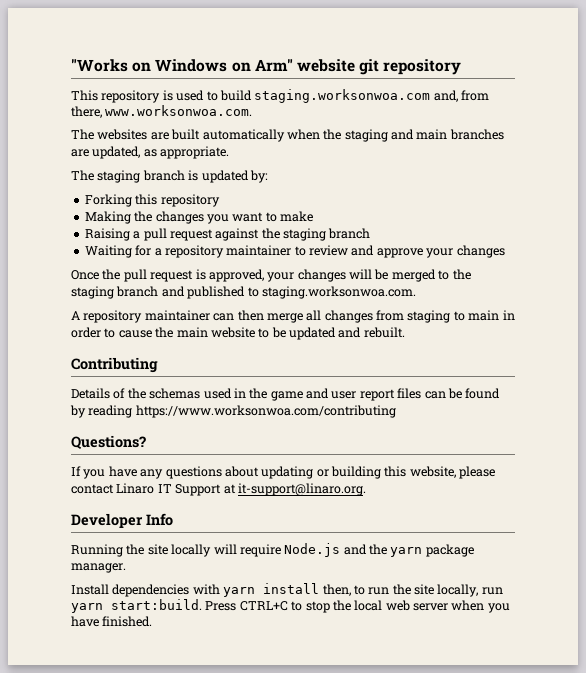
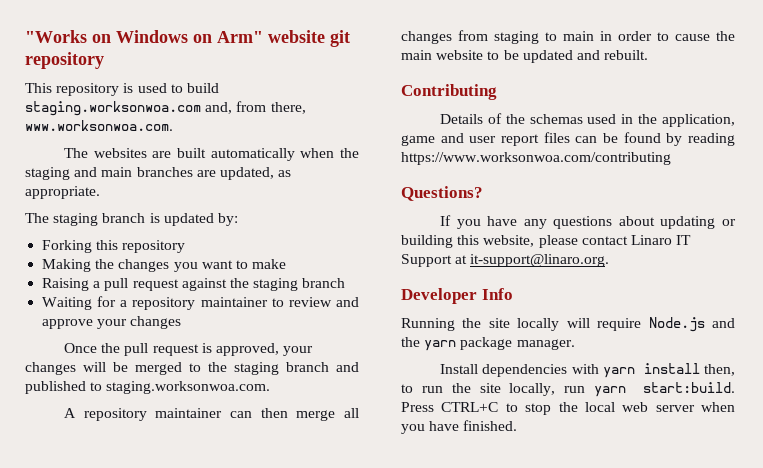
(268, 393) none -> [662,114,735,127] application,

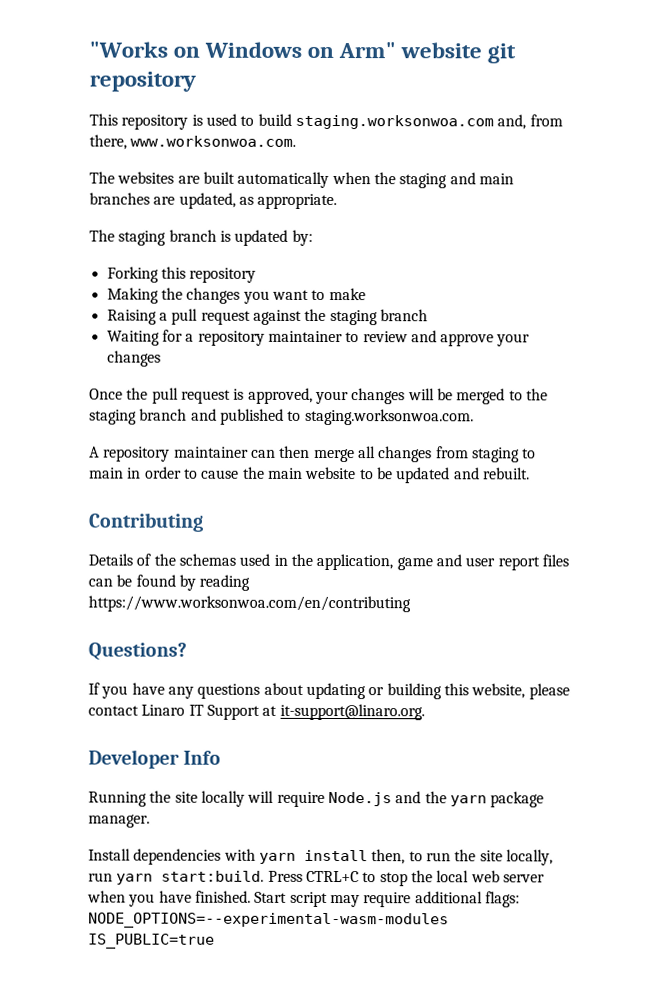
[401,152,671,165] https://www.worksonwoa.com/contributing -> [88,595,411,613] https://www.worksonwoa.com/en/contributing
(518, 425) none -> [254,891,520,908] [88,912,449,929] [88,933,215,949] Start script may require additional flags: NODE_OPTIONS=--experimental-wasm-modules IS_PUBLIC=true

